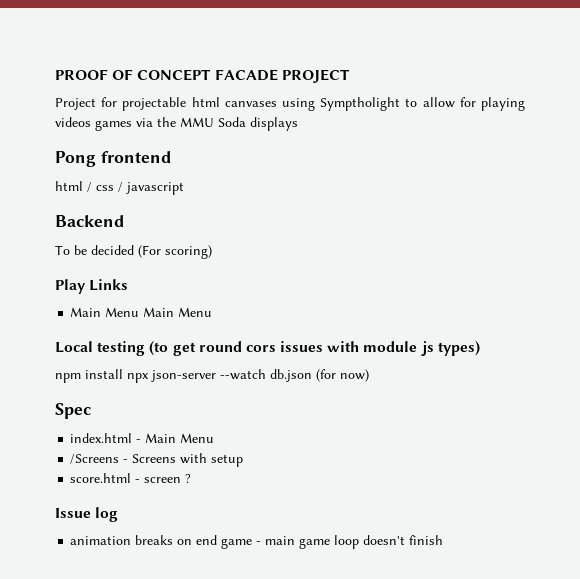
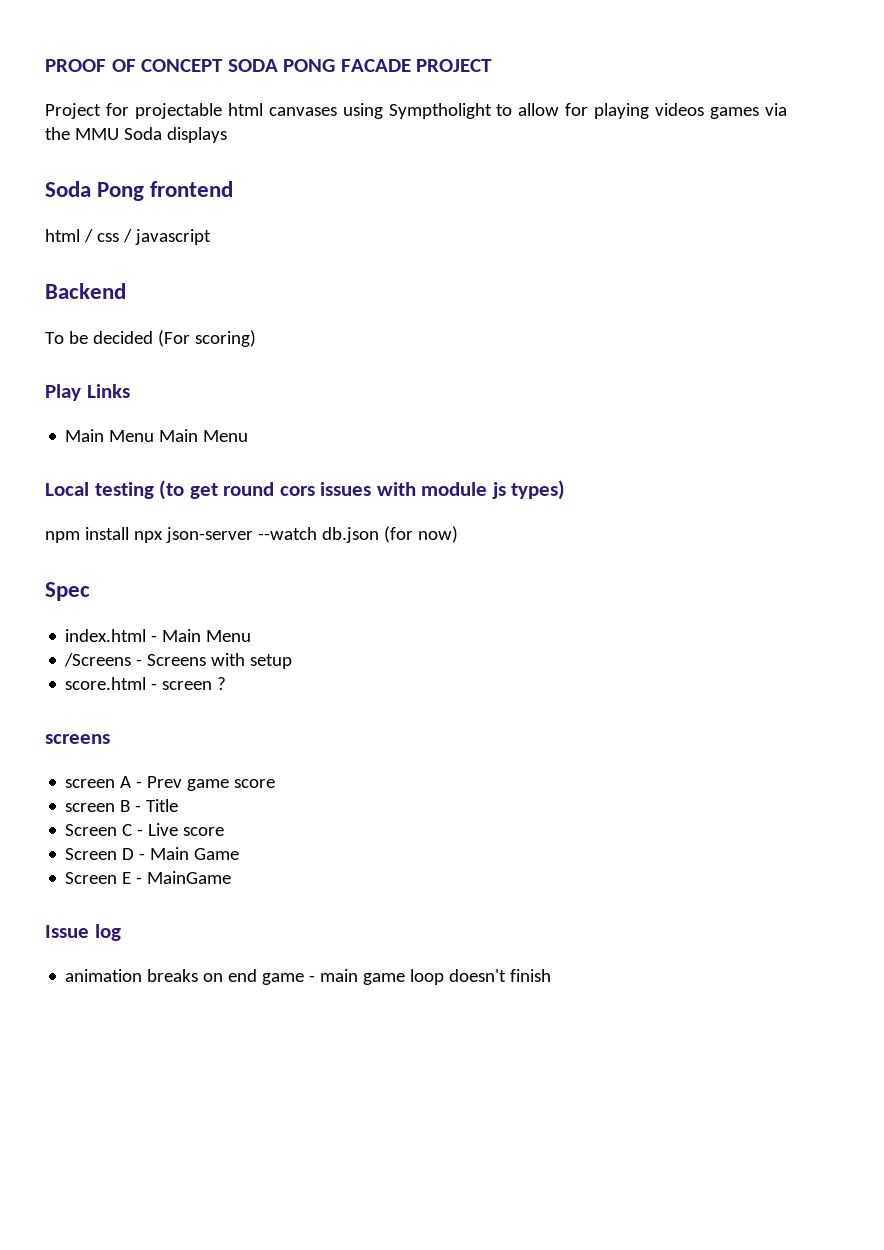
(212, 75) none -> [227,59,336,72] SODA PONG
(298, 124) none -> [45,181,91,197] Soda
(192, 478) none -> [45,734,110,744] [65,776,276,791] [65,799,179,812] [65,823,225,836] [65,847,240,860] [65,871,232,884] // screens // screen A - Prev game score // screen B - Title // Screen C - Live score // Screen D - Main Game // Screen E - MainGame

